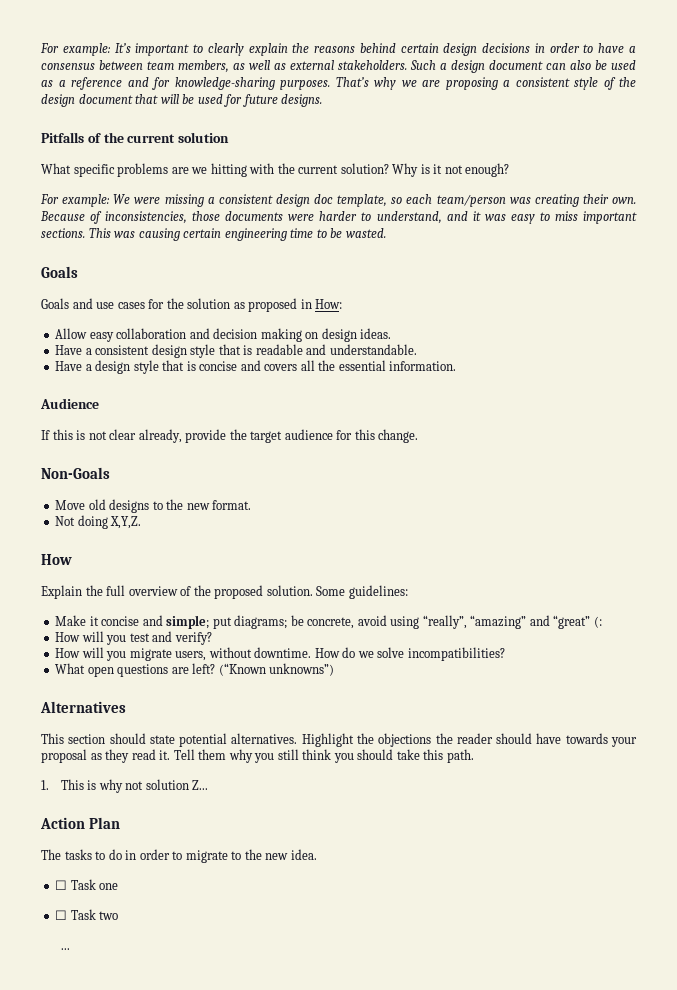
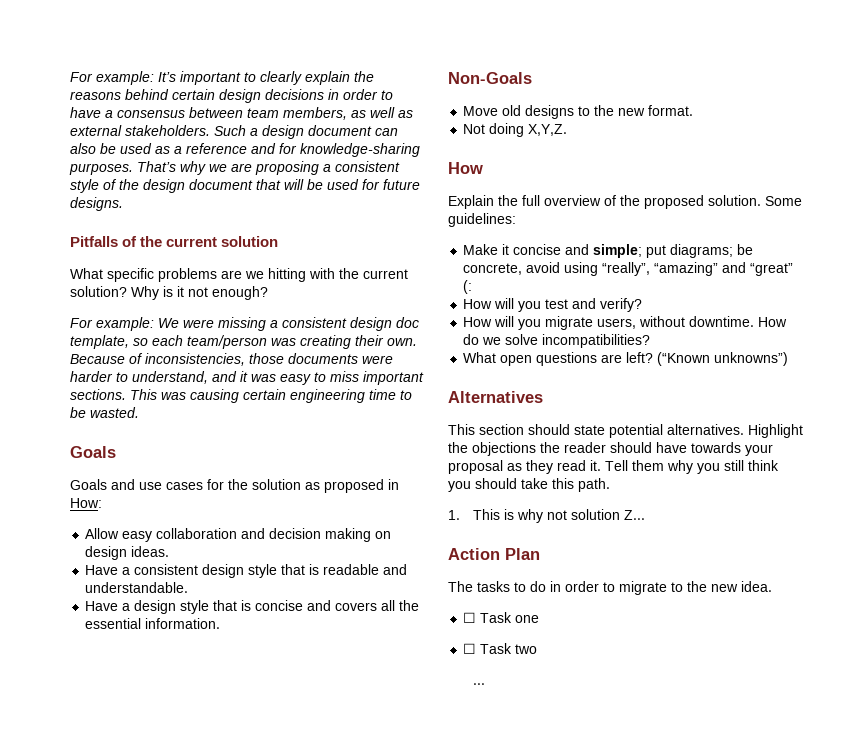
[40,398,99,409] [41,429,419,443] // Audience // If this is not clear already, provide the target audience for this change. -> (221, 623) none

